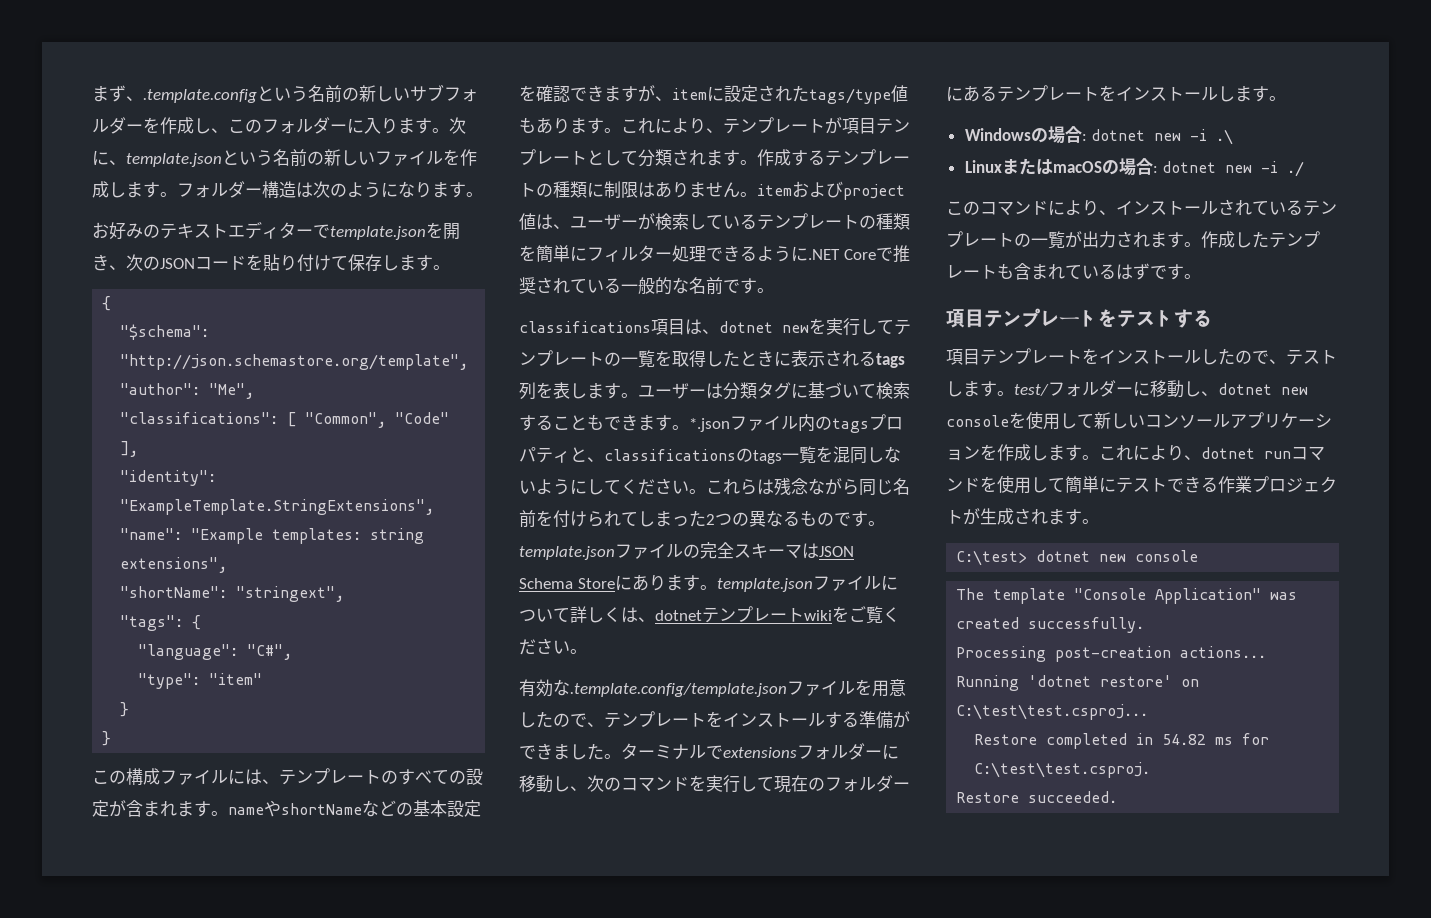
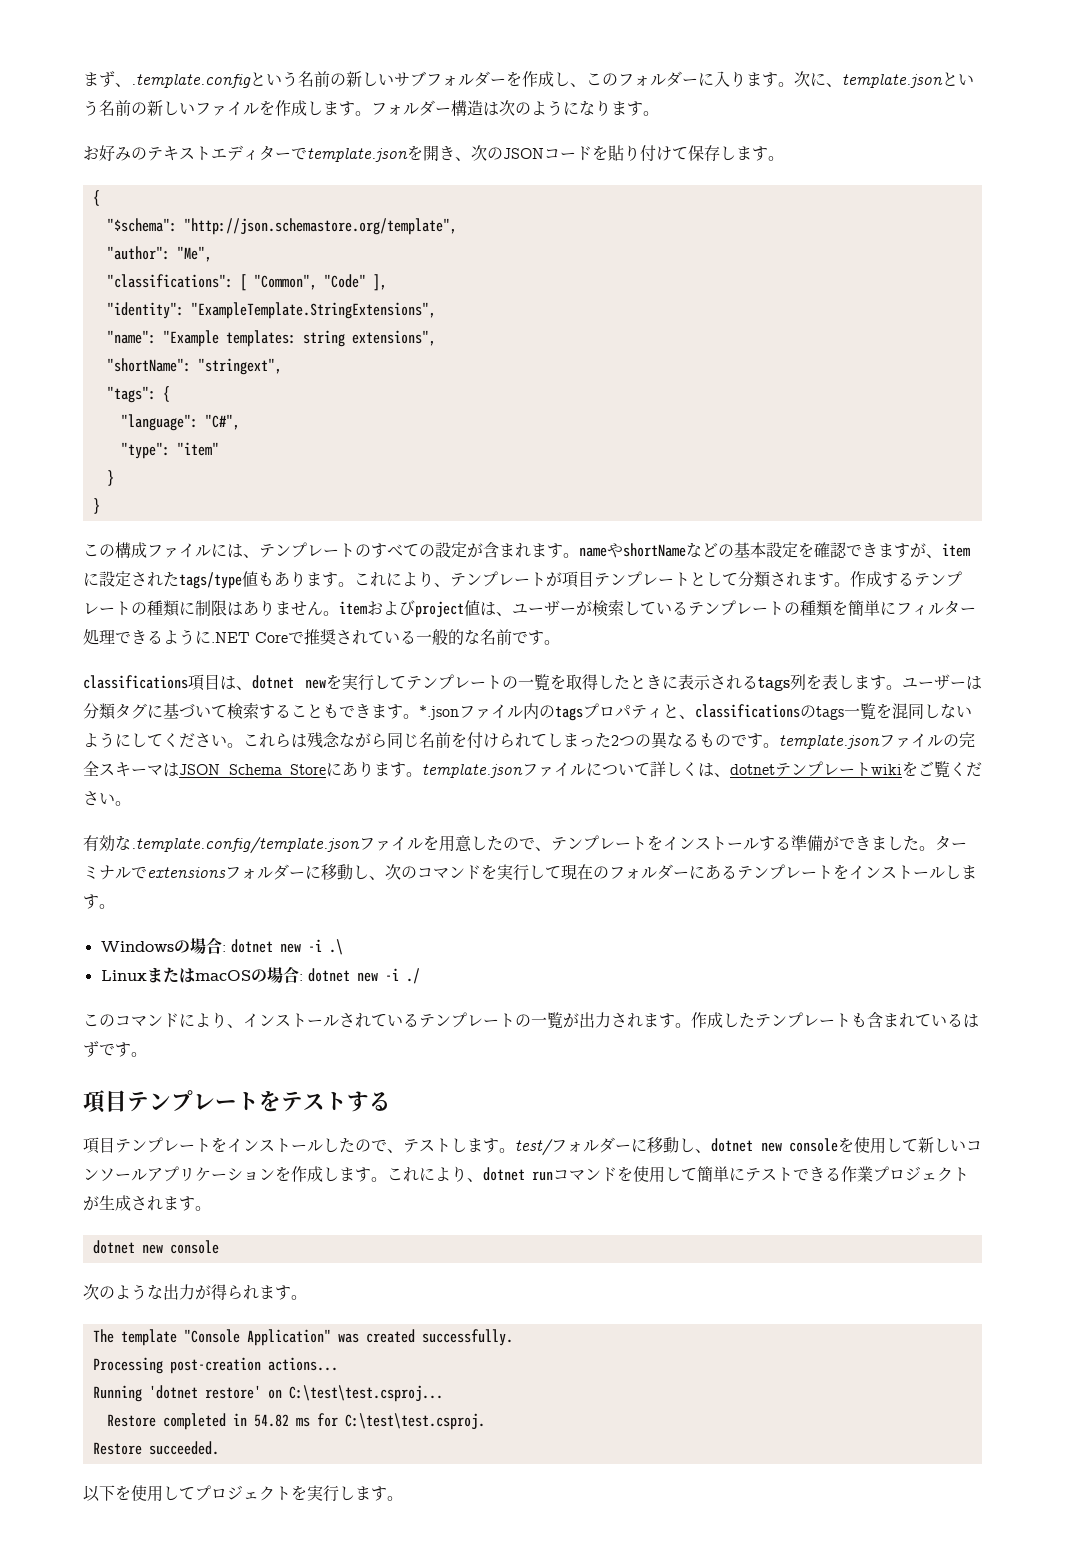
[956,550,1199,566] C:\test> dotnet new console -> [92,1240,219,1254] [83,1284,307,1300] dotnet new console // 次のような出力が得られます。
(1118, 797) none -> [83,1485,403,1502] // 以下を使用してプロジェクトを実行します。

